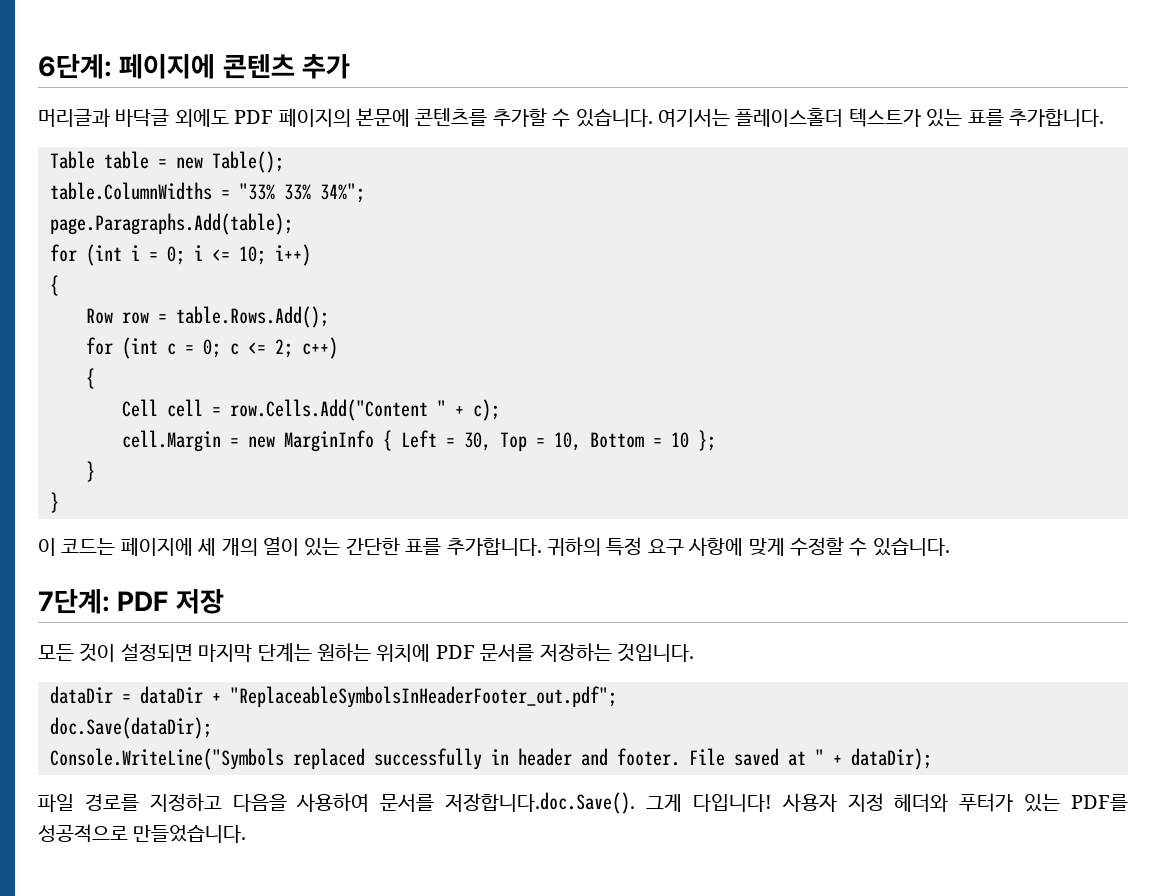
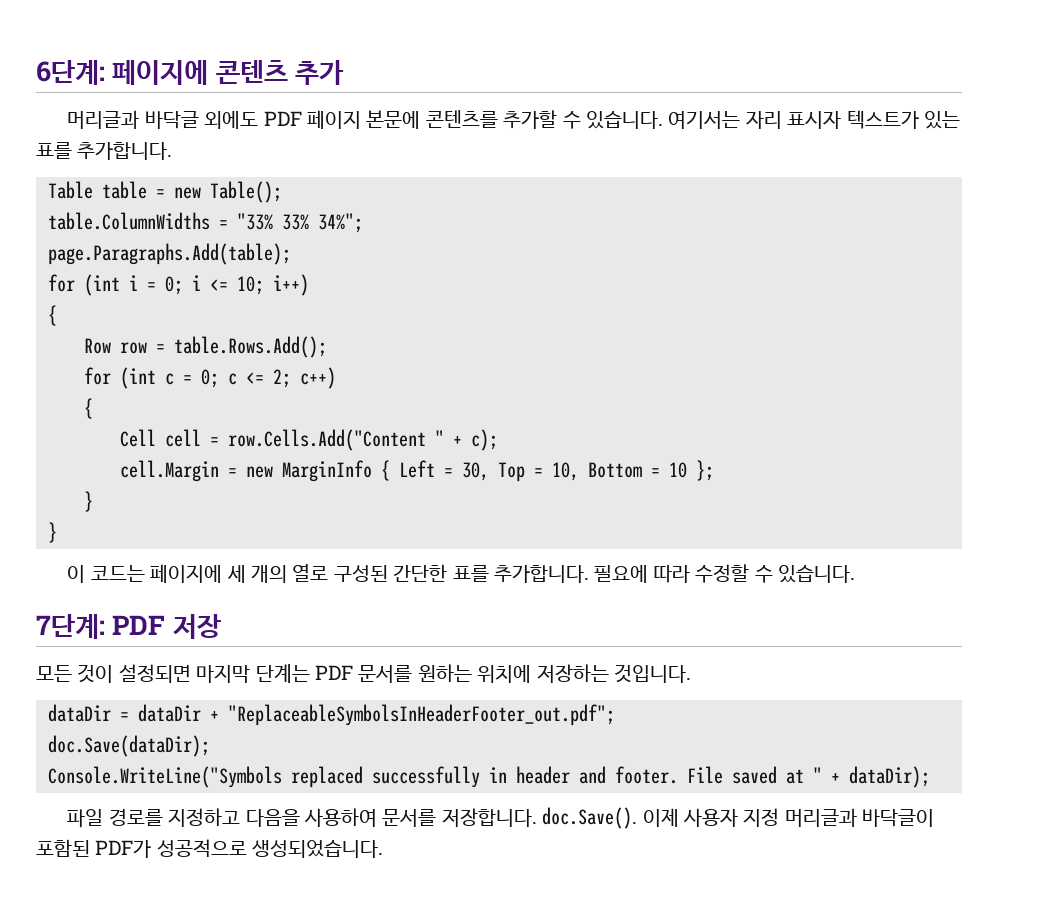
[278,108,351,127] 페이지의 -> [307,110,362,129] 페이지
[735,108,844,127] 플레이스홀더 -> [745,111,842,129] 자리 표시자
[263,537,341,556] 열이 있는 -> [292,564,388,582] 열로 구성된
[546,537,785,556] 귀하의 특정 요구 사항에 맞게 -> [594,565,690,583] 필요에 따라
[317,643,535,662] 원하는 위치에 PDF 문서를 -> [315,664,532,683] PDF 문서를 원하는 위치에
[445,792,1129,814] [38,824,247,843] 저장합니다.doc.Save(). 그게 다입니다! 사용자 지정 헤더와 푸터가 있는 PDF를 성공적으로 만들었습니다. -> [441,807,935,829] [36,839,384,858] 저장합니다. doc.Save(). 이제 사용자 지정 머리글과 바닥글이 포함된 PDF가 성공적으로 생성되었습니다.

